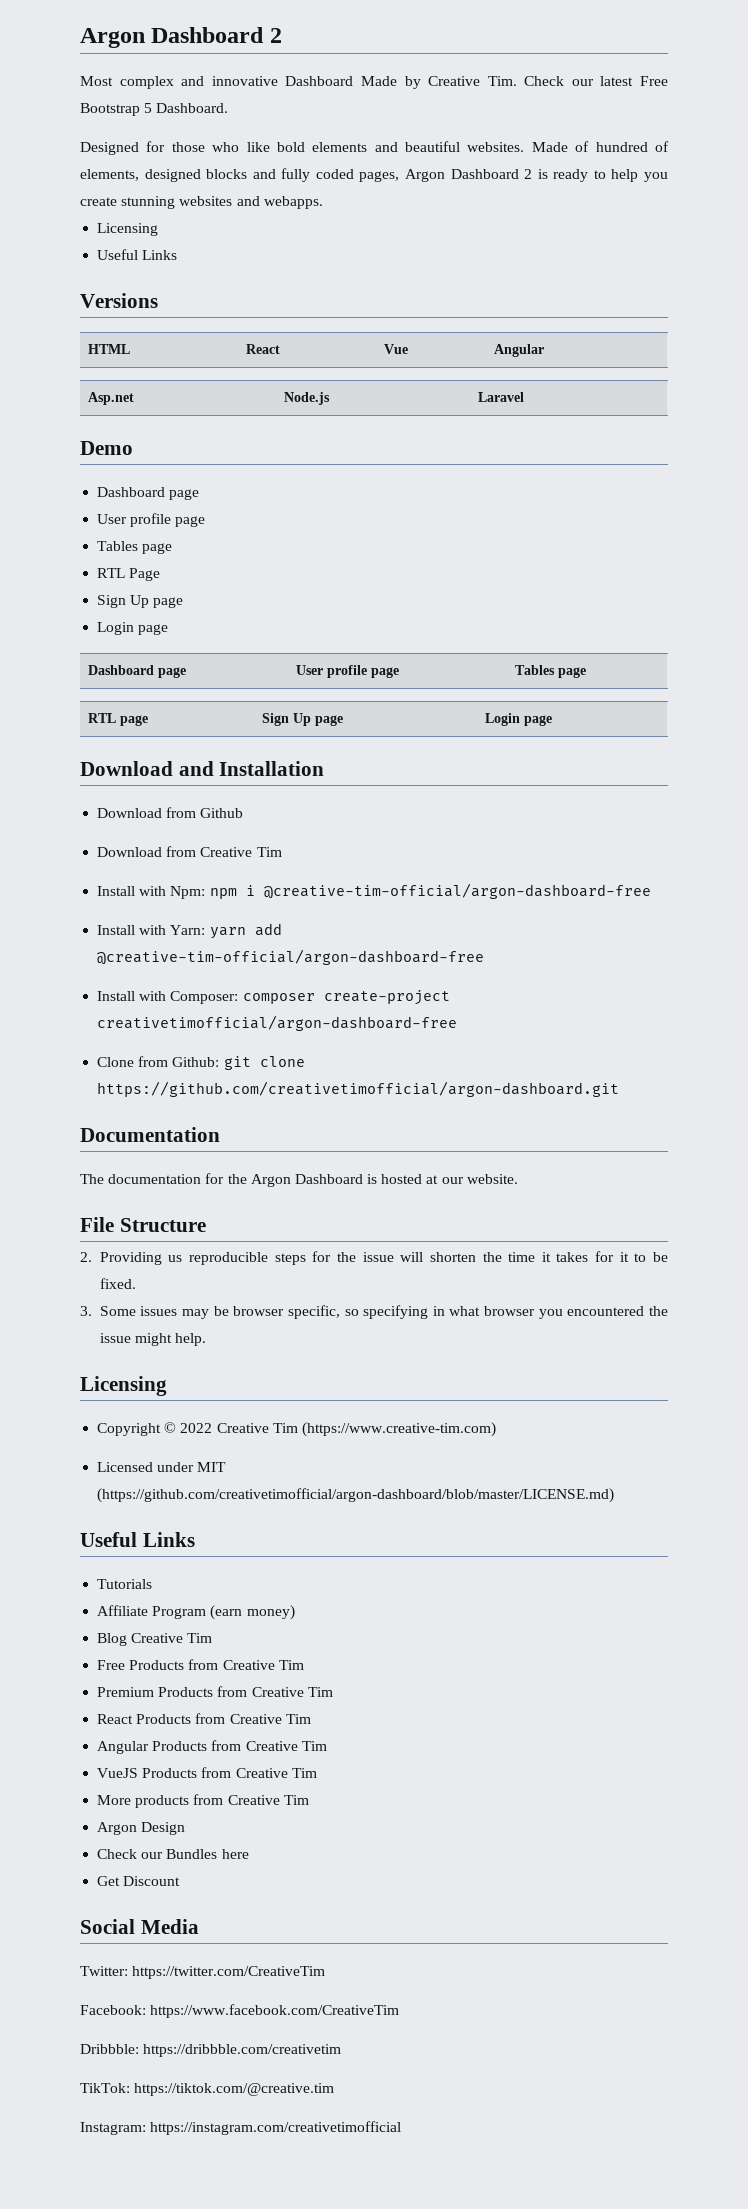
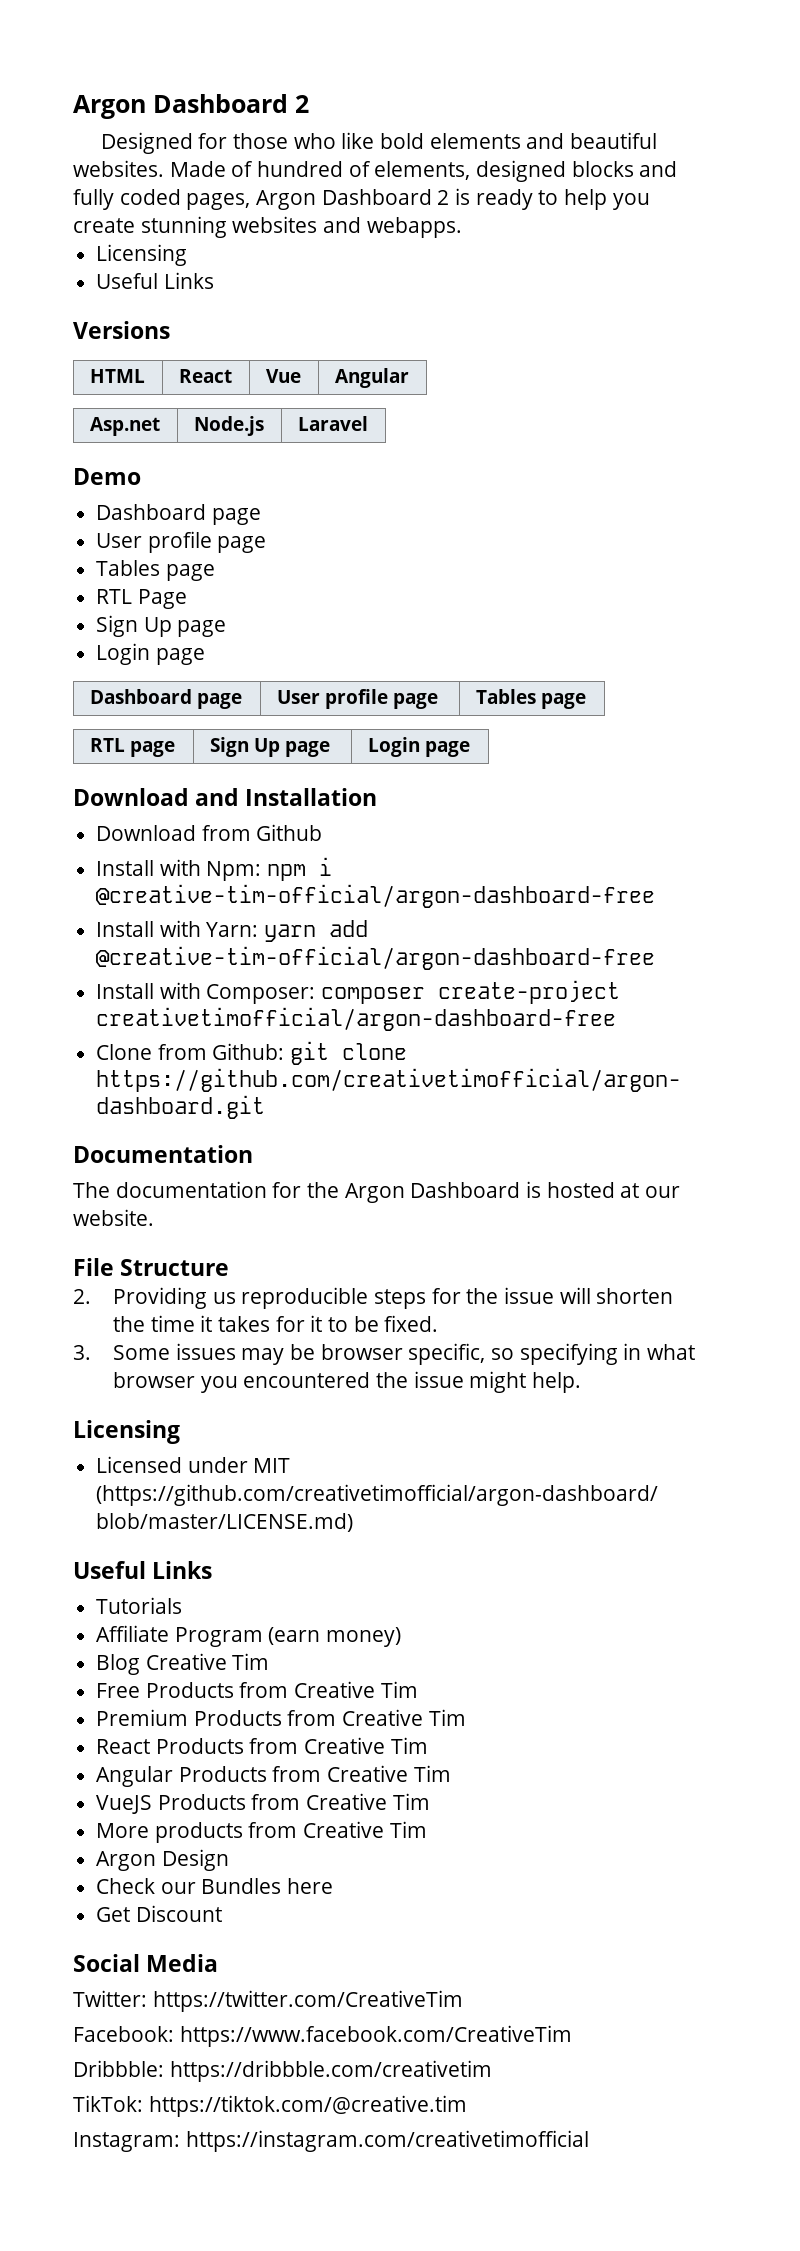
[80,27,282,48] [80,76,668,89] [80,103,229,116] Argon Dashboard 2 // Most complex and innovative Dashboard Made by Creative Tim. Check our latest Free Bootstrap 5 Dashboard. -> [73,94,309,119] Argon Dashboard 2
[97,846,282,857] // Download from Creative Tim -> (323, 832) none
[97,1422,496,1437] // Copyright © 2022 Creative Tim (https://www.creative-tim.com) -> (180, 1432) none

